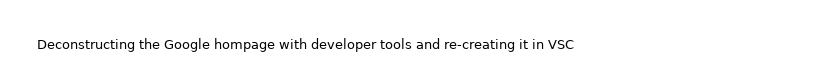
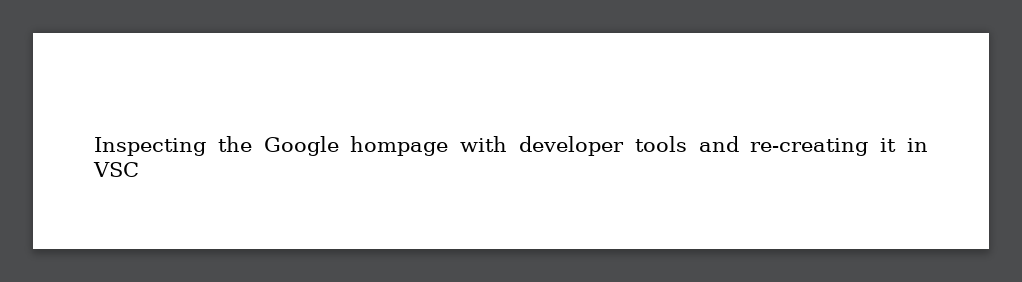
[37,39,135,52] Deconstructing -> [94,137,206,156] Inspecting

